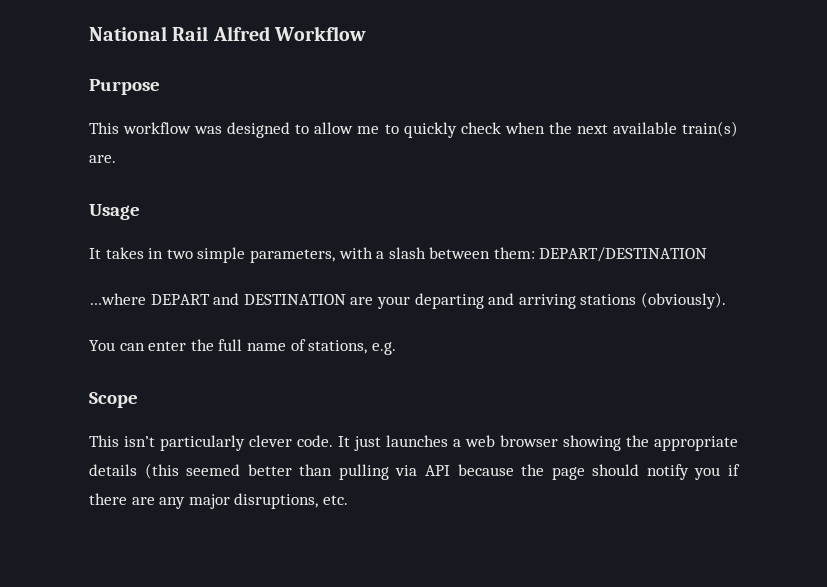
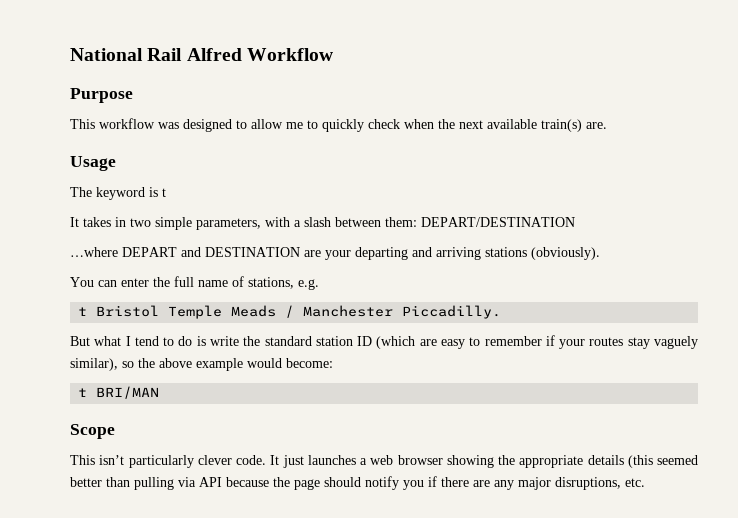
(140, 212) none -> [70,187,166,200] // The keyword is t
(396, 348) none -> [78,305,502,319] [70,335,699,349] [70,358,333,371] [78,386,160,399] // t Bristol Temple Meads / Manchester Piccadilly. // But what I tend to do is write the standard station ID (which are easy to remember if your routes stay vaguely similar), so the above example would become: // t BRI/MAN

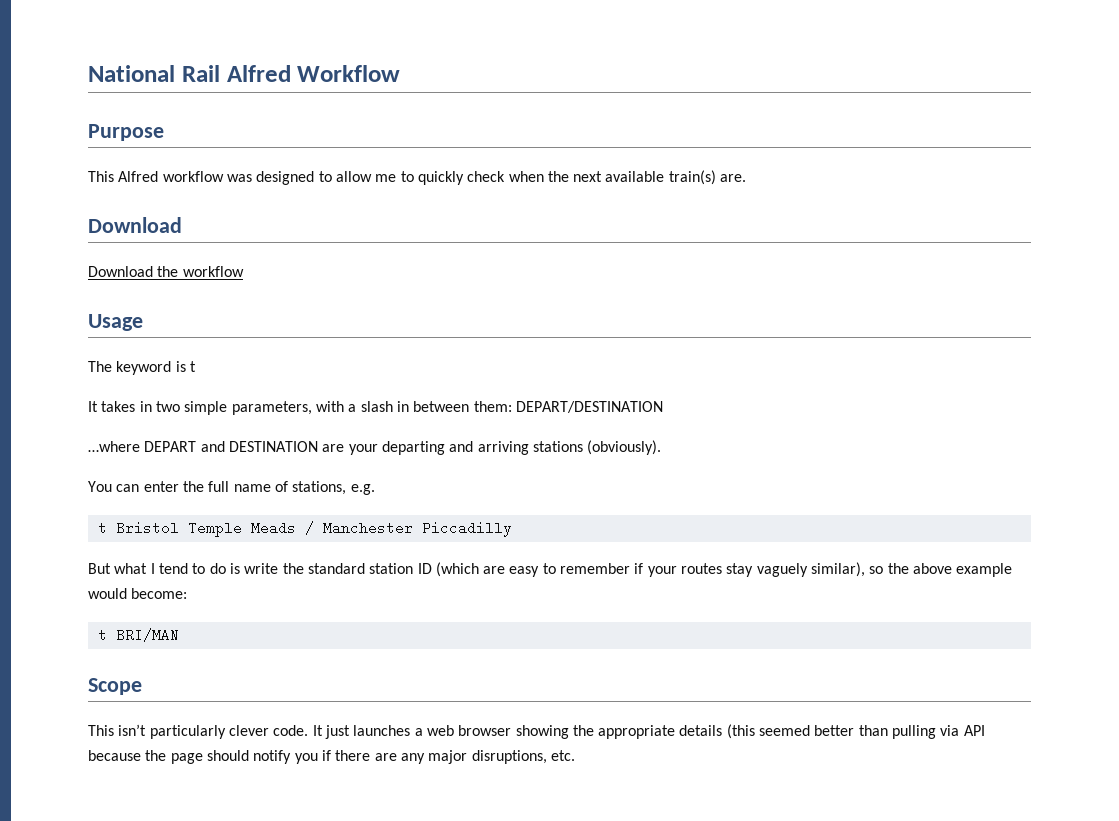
(95, 124) none -> [118,171,159,182] Alfred
(607, 125) none -> [88,217,182,233] [88,266,244,277] // Download // Download the workflow
(331, 222) none -> [396,401,409,412] in
[402,305,502,319] Piccadilly. -> [421,521,512,537] Piccadilly

